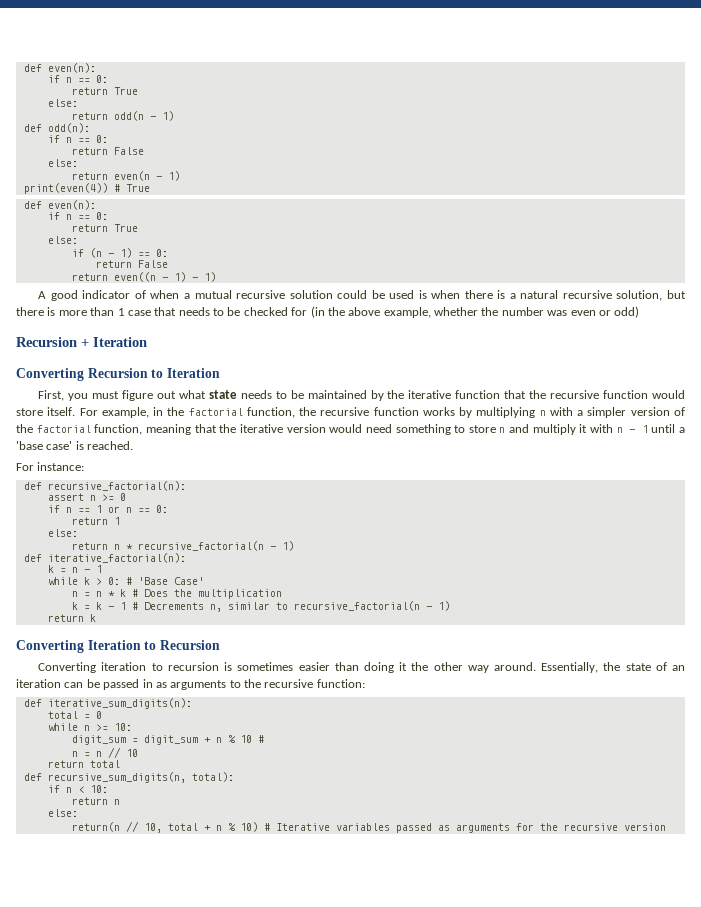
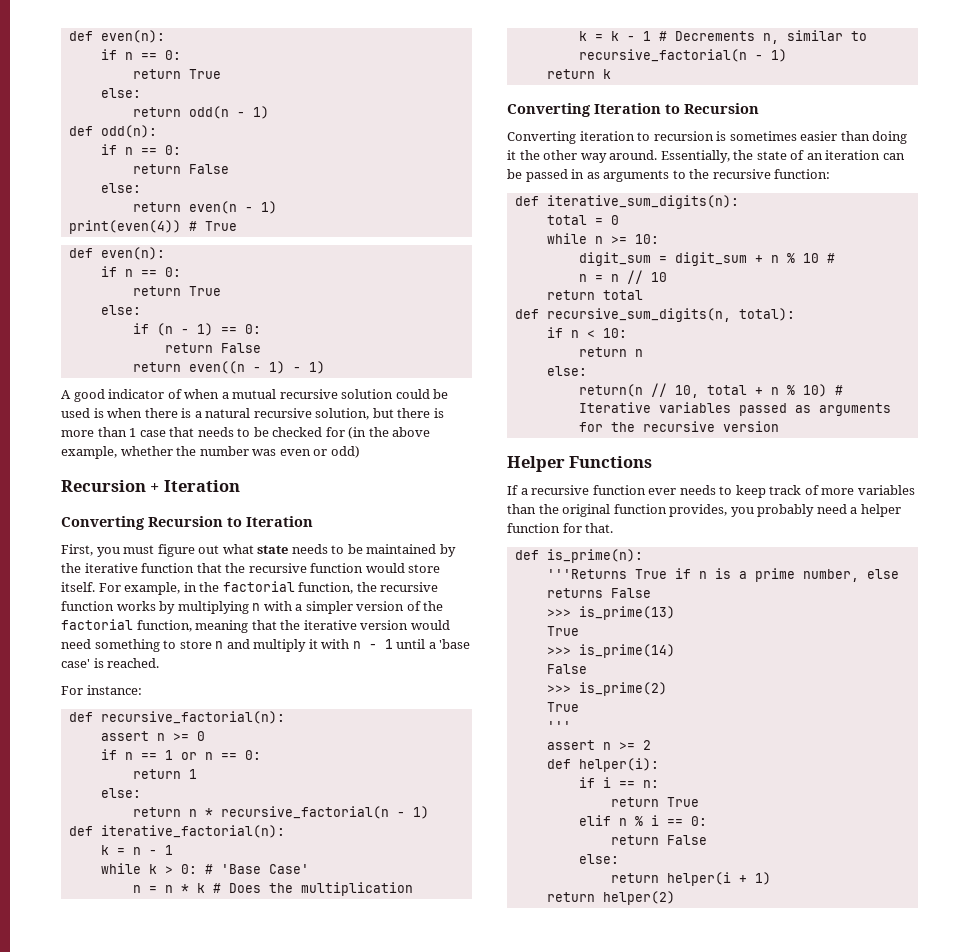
(666, 827) none -> [507,456,653,472] [507,485,915,498] [507,504,901,517] [507,523,614,533] [514,549,643,563] [546,568,899,582] [546,588,651,598] [546,606,675,620] [546,626,579,636] [546,644,675,658] [546,664,587,674] [546,682,667,696] [546,702,579,712] [546,721,571,731] [546,740,651,750] [546,758,659,772] [578,777,659,788] [610,797,699,807] [578,815,707,826] [610,835,707,845] [578,854,619,864] [610,872,771,886] [546,891,675,905] // Helper Functions // If a recursive function ever needs to keep track of more variables than the original function provides, you probably need a helper function for that. // def is_prime(n): // '''Returns True if n is a prime number, else returns False // >>> is_prime(13) // True // >>> is_prime(14) // False // >>> is_prime(2) // True // ''' // assert n >= 2 // def helper(i): // if i == n: // return True // elif n % i == 0: // return False // else: // return helper(i + 1) // return helper(2)

